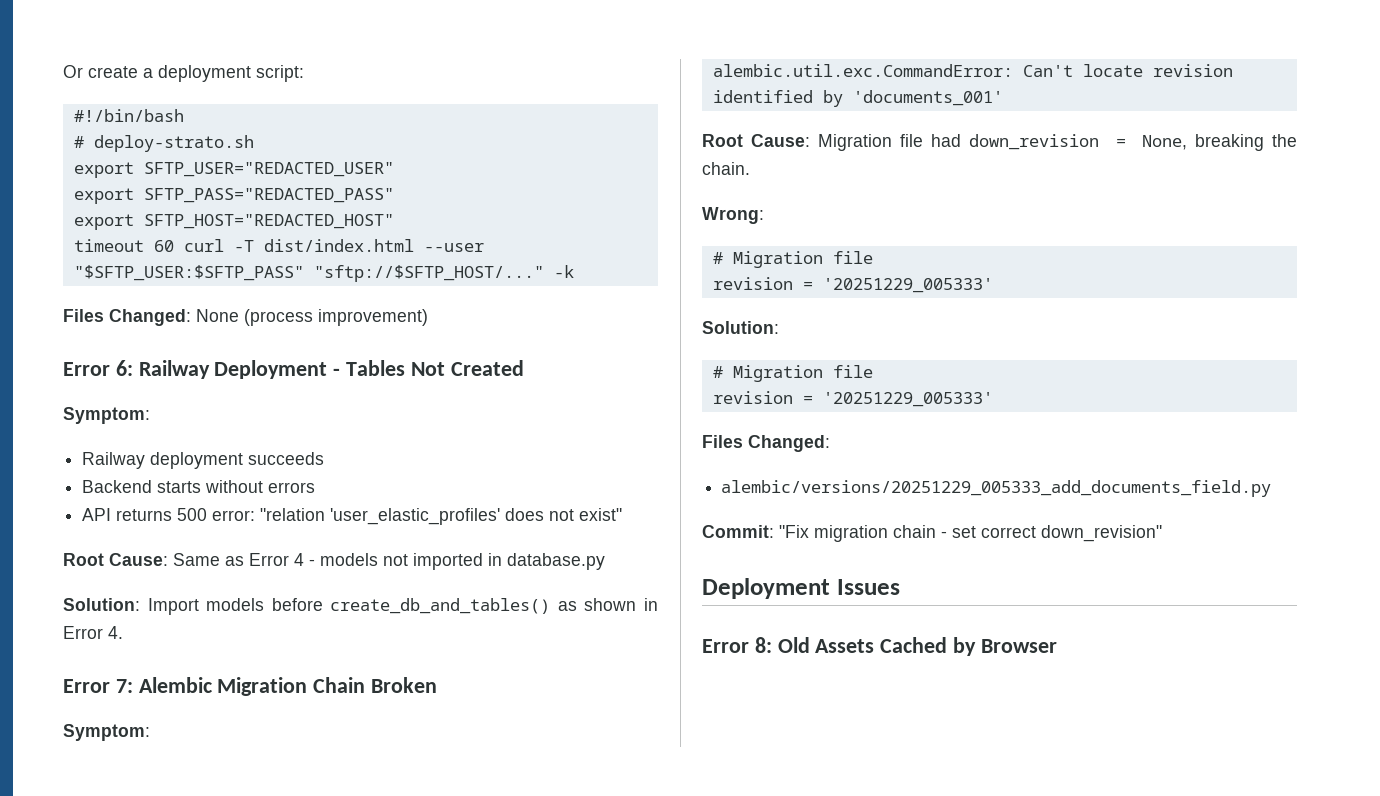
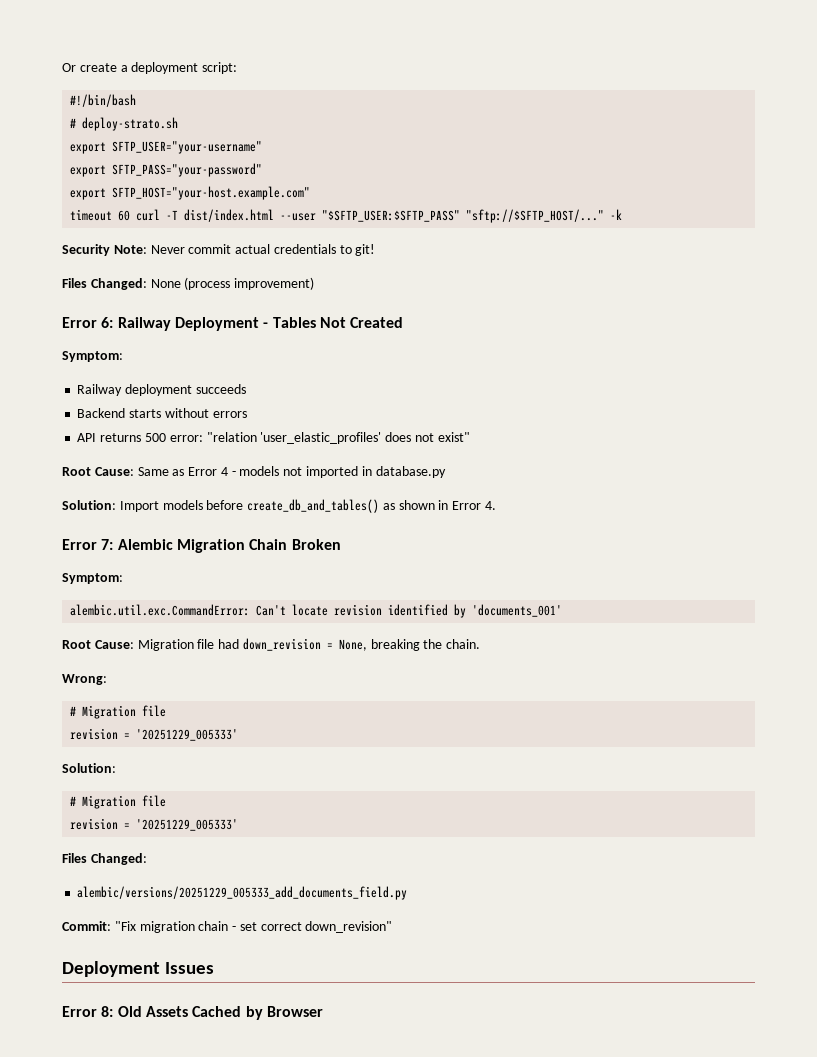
[143,162,394,177] [73,188,394,204] [73,214,394,230] SFTP_USER="REDACTED_USER" // export SFTP_PASS="REDACTED_PASS" // export SFTP_HOST="REDACTED_HOST" -> [112,141,263,154] [70,163,263,177] [70,186,311,200] SFTP_USER="your-username" // export SFTP_PASS="your-password" // export SFTP_HOST="your-host.example.com"
(574, 271) none -> [62,244,376,256] // Security Note: Never commit actual credentials to git!

